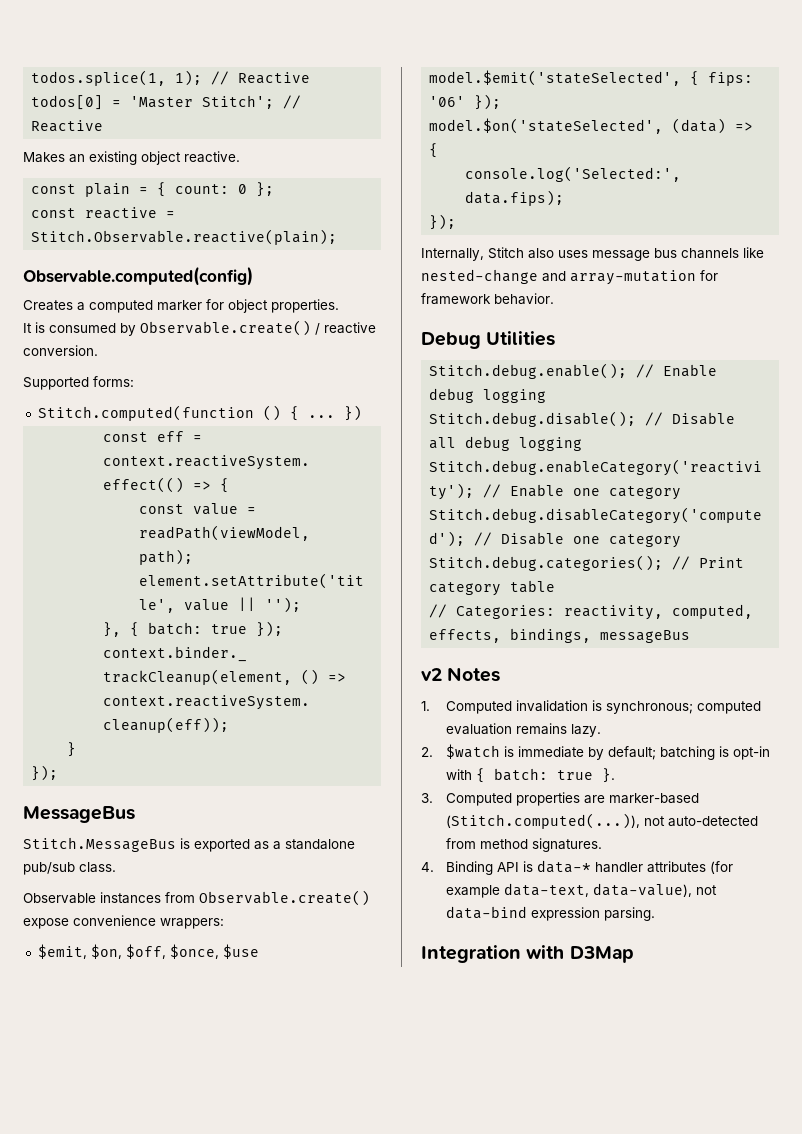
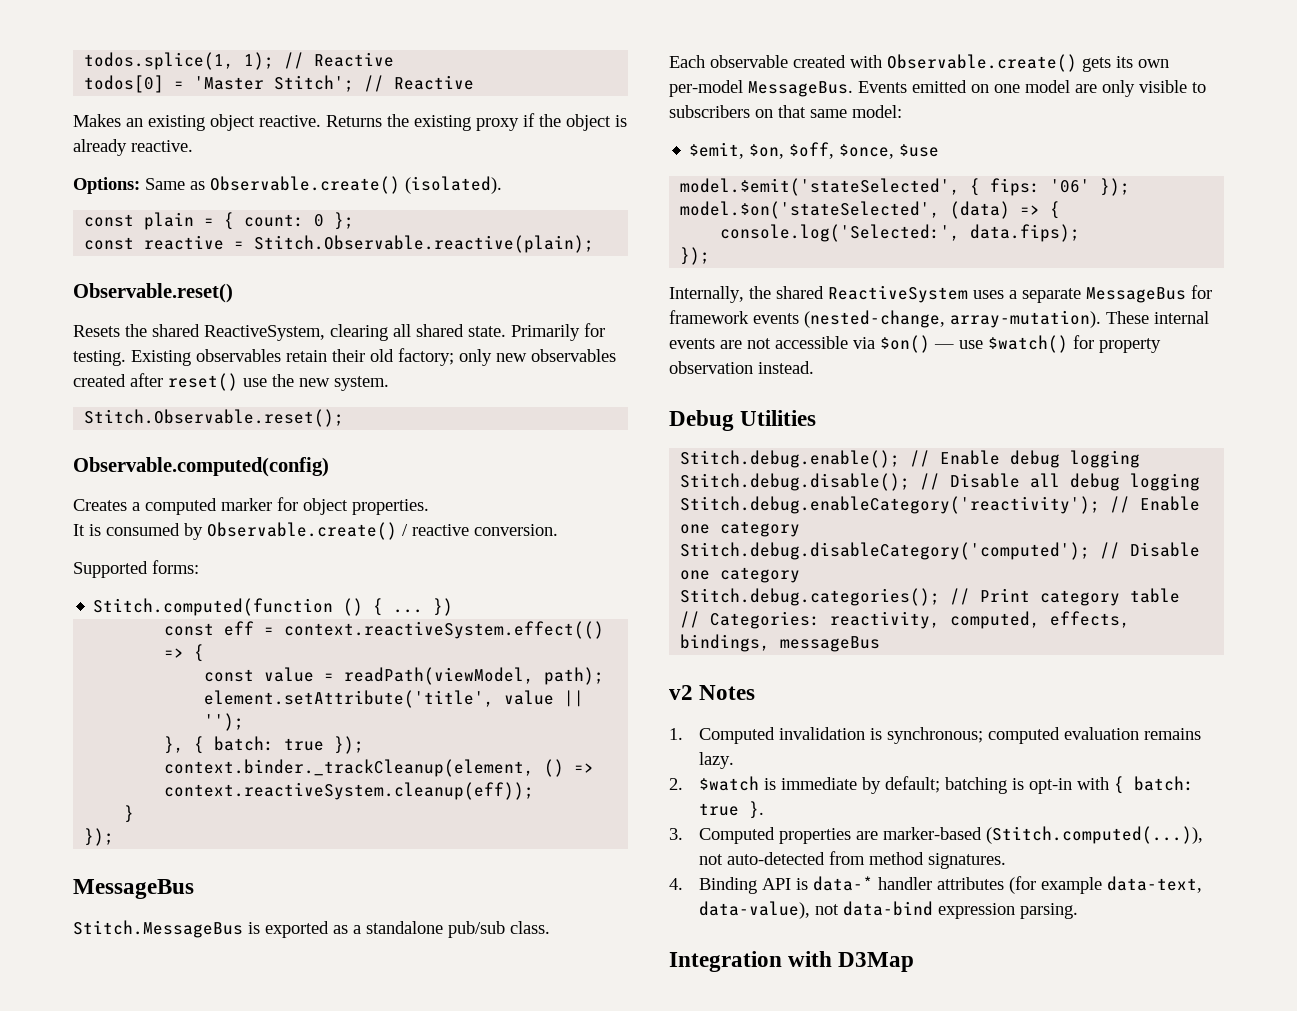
(240, 157) none -> [326,113,627,131] [73,139,193,156] [73,176,502,194] Returns the existing proxy if the object is already reactive. // Options: Same as Observable.create() (isolated).
(338, 237) none -> [73,283,233,303] [73,323,605,341] [73,348,616,366] [73,373,389,391] [84,409,345,427] // Observable.reset() // Resets the shared ReactiveSystem, clearing all shared state. Primarily for testing. Existing observables retain their old factory; only new observables created after reset() use the new system. // Stitch.Observable.reset();
[23,890,370,906] [23,915,224,929] Observable instances from Observable.create() expose convenience wrappers: -> [669,54,1169,72] [669,80,1206,97] [669,105,902,118] Each observable created with Observable.create() gets its own per-model MessageBus. Events emitted on one model are only visible to subscribers on that same model:
[488,247,764,261] [421,269,718,285] [421,293,554,305] Stitch also uses message bus channels like nested-change and array-mutation for framework behavior. -> [749,285,1212,303] [669,310,1209,328] [669,335,1161,353] [669,361,814,374] the shared ReactiveSystem uses a separate MessageBus for framework events (nested-change, array-mutation). These internal events are not accessible via $on() — use $watch() for property observation instead.

